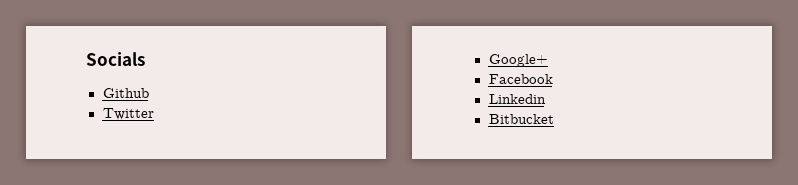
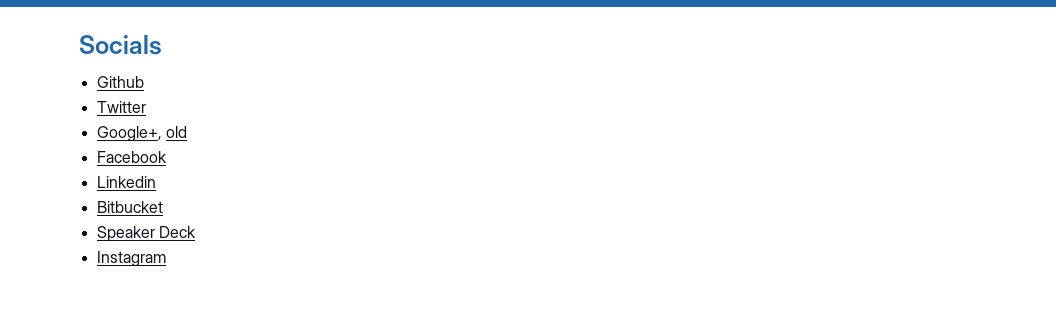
[488,54,548,67] Google+ -> [96,126,187,142] Google+, old
(554, 119) none -> [96,226,196,242] [96,251,166,267] // Speaker Deck // Instagram

